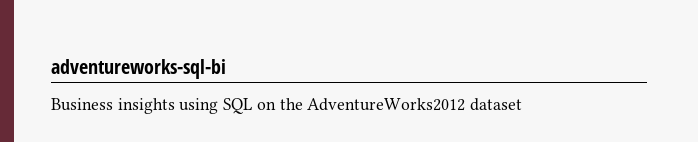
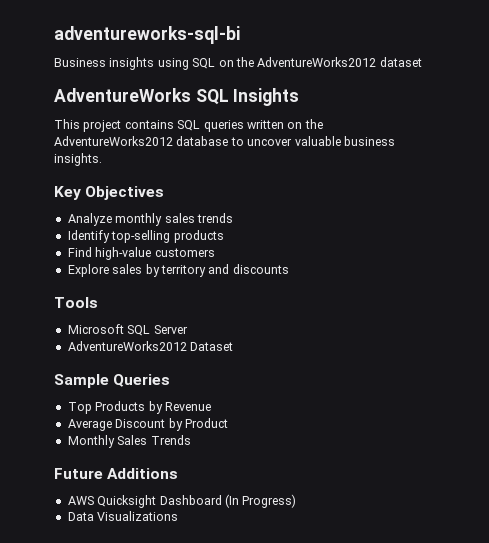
(523, 104) none -> [54,88,300,106] [54,119,323,132] [54,136,395,146] [54,153,102,166] [54,186,165,200] [67,213,233,226] [67,230,224,243] [67,247,215,260] [67,264,289,277] [54,297,98,308] [67,324,188,336] [67,341,234,351] [54,374,171,388] [67,401,211,414] [67,418,228,431] [67,435,191,448] [54,468,179,479] [67,494,297,508] [67,511,179,521] // AdventureWorks SQL Insights // This project contains SQL queries written on the AdventureWorks2012 database to uncover valuable business insights. // Key Objectives // Analyze monthly sales trends // Identify top-selling products // Find high-value customers // Explore sales by territory and discounts // Tools // Microsoft SQL Server // AdventureWorks2012 Dataset // Sample Queries // Top Products by Revenue // Average Discount by Product // Monthly Sales Trends // Future Additions // AWS Quicksight Dashboard (In Progress) // Data Visualizations

